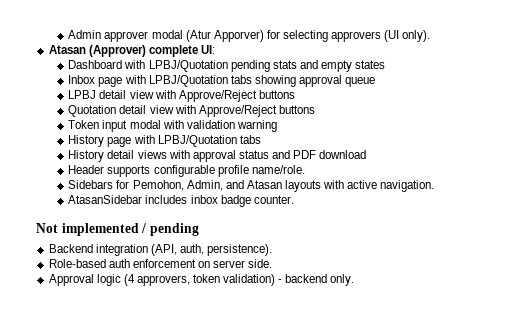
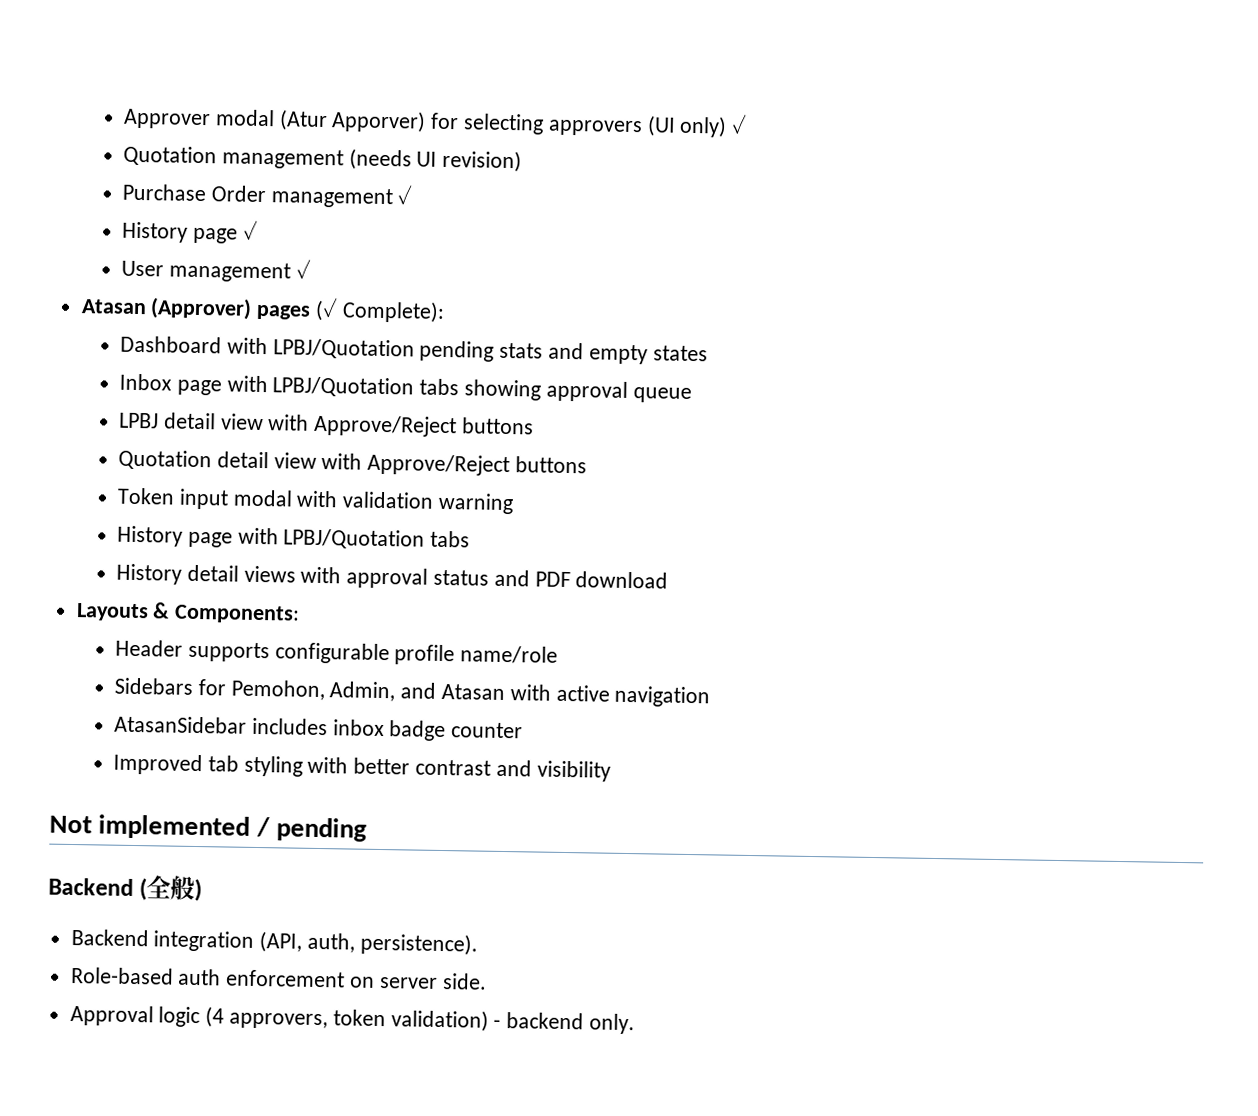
[68,30,149,42] Admin approver -> [122,108,211,130] Approver
[402,30,431,42] only). -> [679,114,748,138] [122,145,523,173] [121,183,414,209] [121,220,258,244] [120,259,311,283] only) ✓ // Quotation management (needs UI revision) // Purchase Order management ✓ // History page ✓ // User management ✓
[148,45,215,57] complete UI: -> [256,297,445,323] pages (✓ Complete):
(367, 154) none -> [75,602,301,624] // Layouts & Components:
[251,165,305,174] name/role. -> [460,645,559,664] name/role
[285,180,322,192] layouts -> (505, 692) none
[380,180,435,192] navigation. -> [614,685,711,708] navigation
[253,195,294,204] counter. -> [451,722,524,739] [112,753,611,782] counter // Improved tab styling with better contrast and visibility
(199, 229) none -> [48,875,203,902] // Backend (全般)

